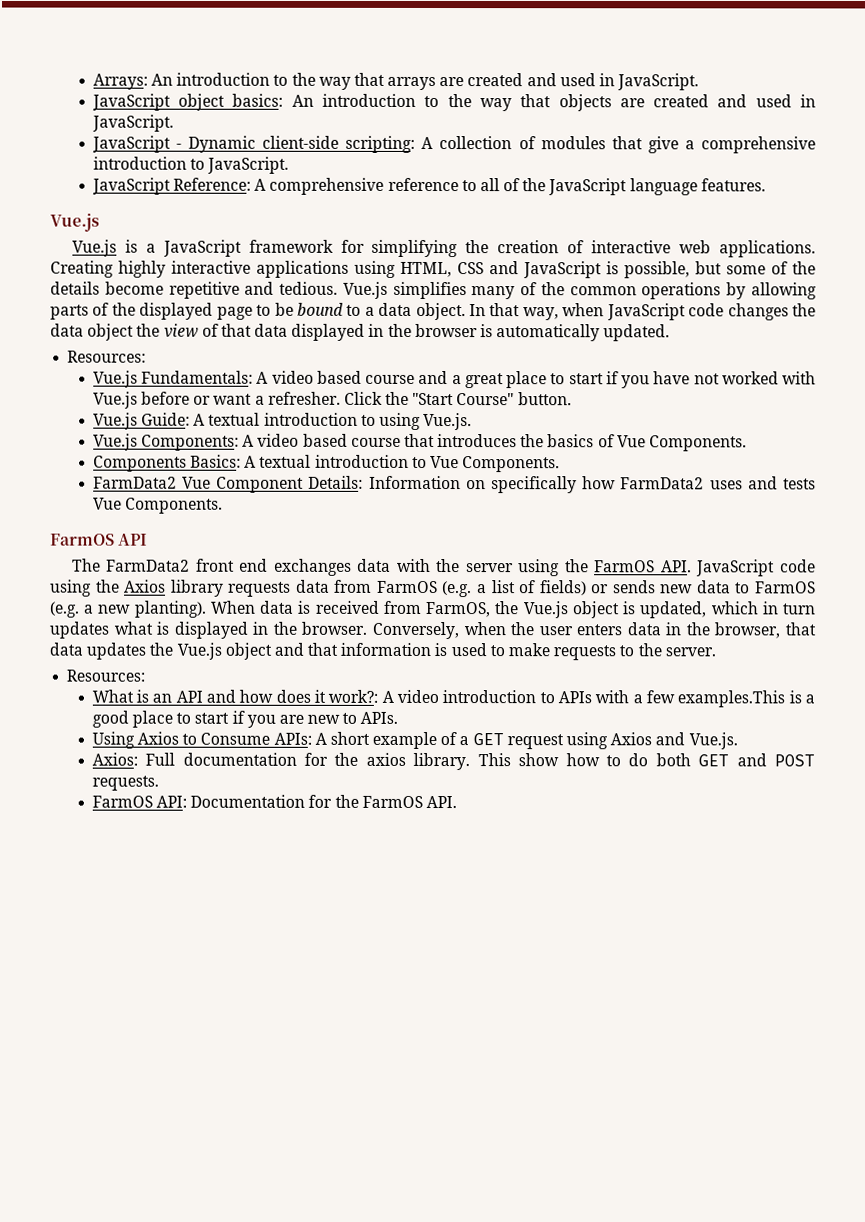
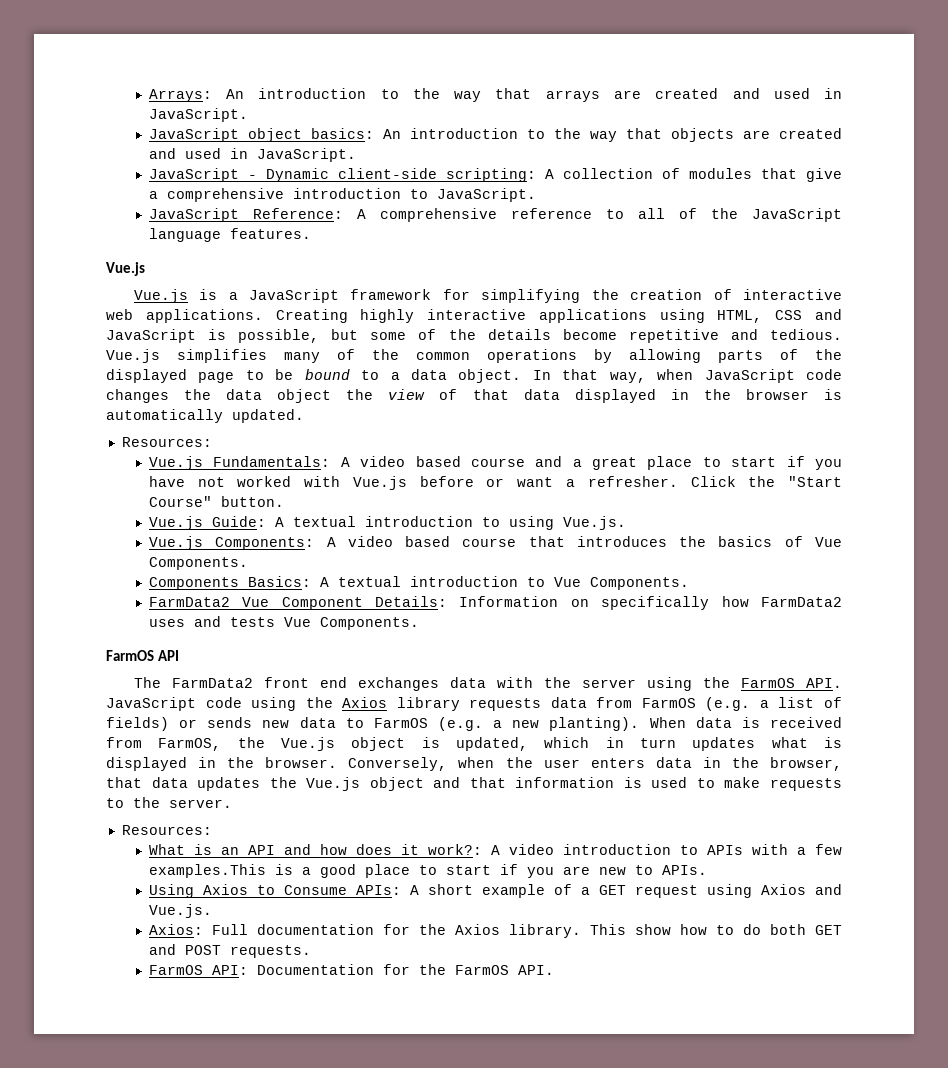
[365,752,406,766] axios -> [454,924,500,935] Axios

